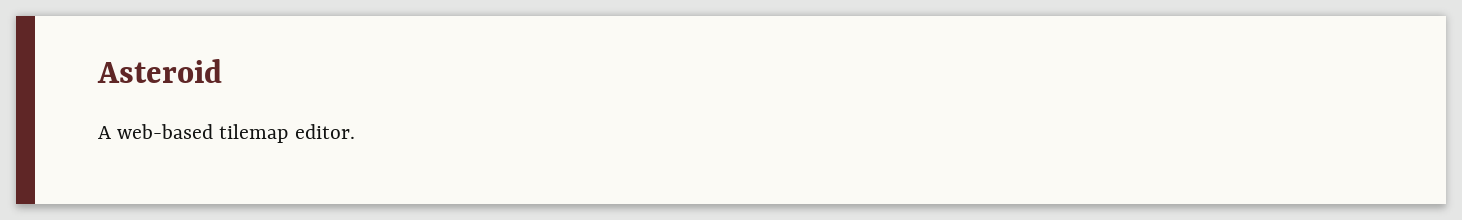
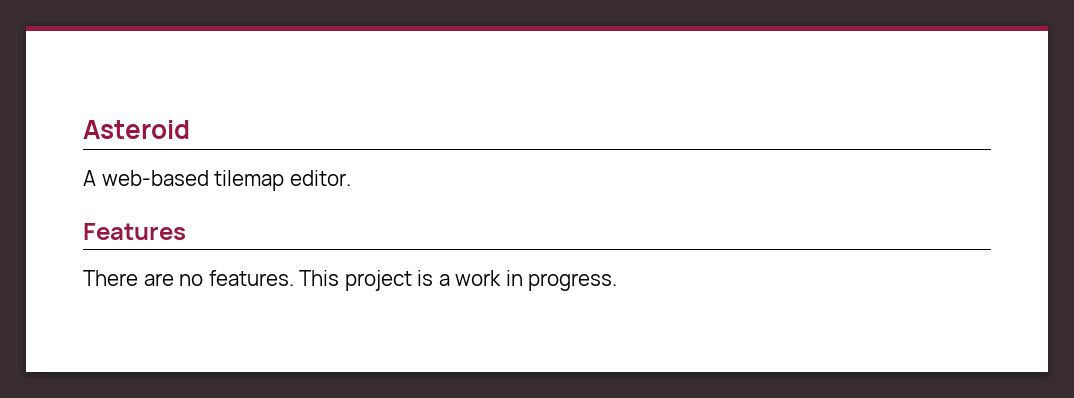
(355, 131) none -> [83,223,186,240] [83,270,618,291] // Features // There are no features. This project is a work in progress.

